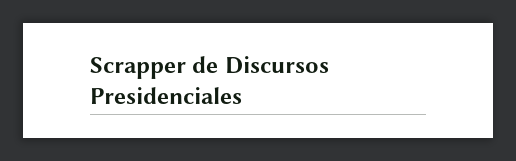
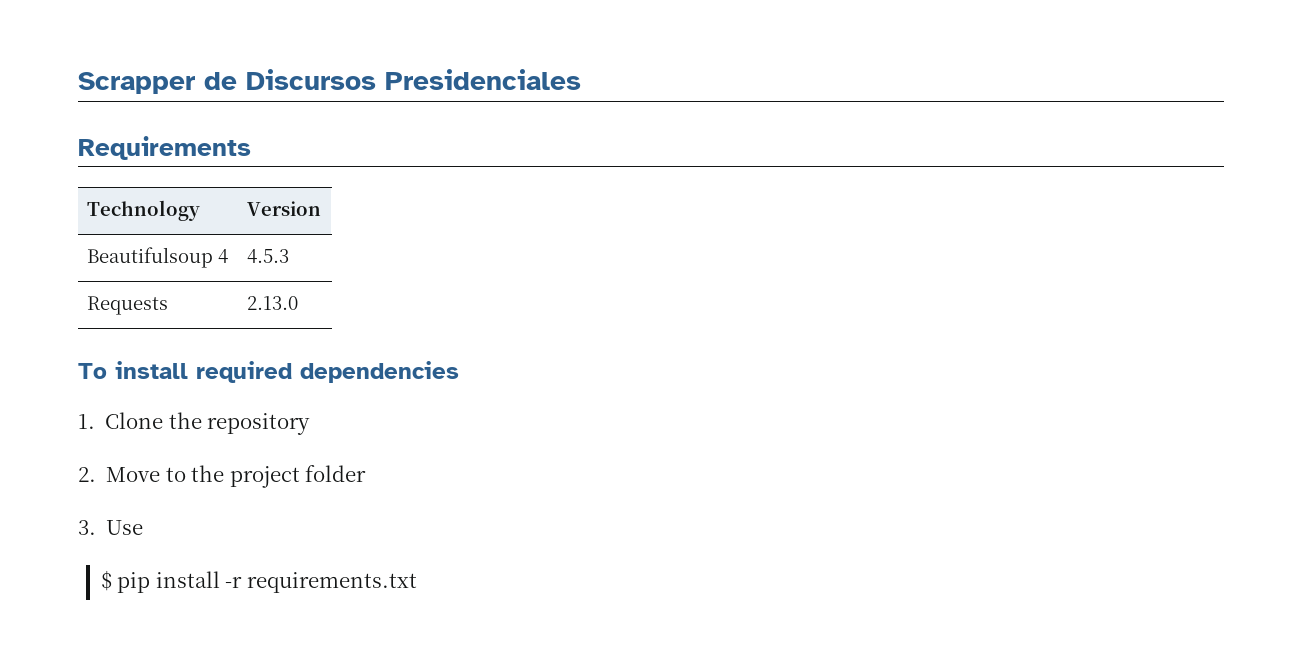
(242, 95) none -> [78,136,251,160] [86,200,200,221] [246,201,321,216] [86,247,228,268] [246,249,289,263] [86,296,168,315] [246,296,298,310] [78,361,459,383] [78,412,311,435] [78,465,367,488] [78,520,144,535] [100,570,417,593] // Requirements // Technology | Version // Beautifulsoup 4 | 4.5.3 // Requests | 2.13.0 // To install required dependencies // 1. Clone the repository // 2. Move to the project folder // 3. Use // $ pip install -r requirements.txt

